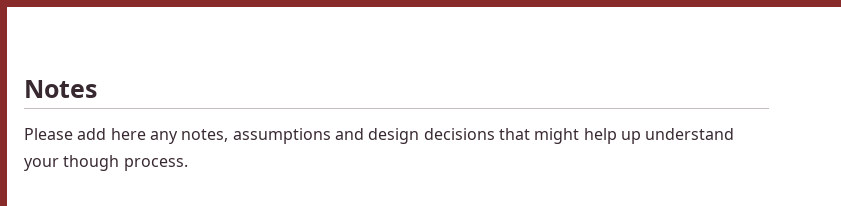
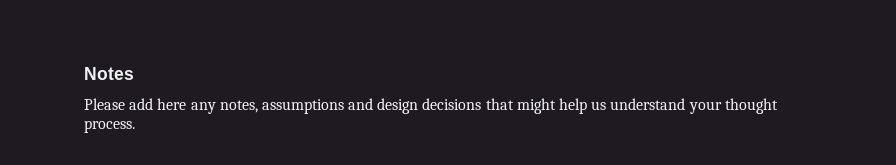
[620,131,641,144] up -> [591,101,607,110] us
[63,155,120,171] though -> [724,98,778,114] thought

